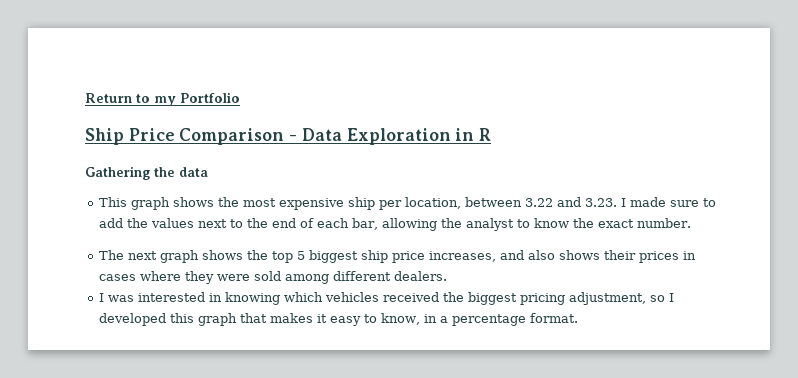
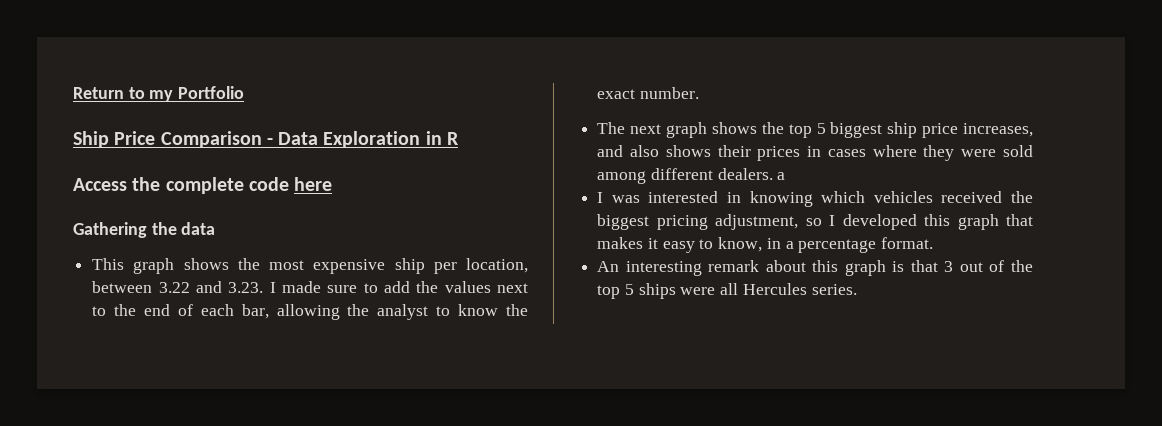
(492, 134) none -> [73,177,333,194] // Access the complete code here
(448, 276) none -> [777,172,786,180] a
(579, 318) none -> [597,260,1033,276] [597,283,857,299] // An interesting remark about this graph is that 3 out of the top 5 ships were all Hercules series.

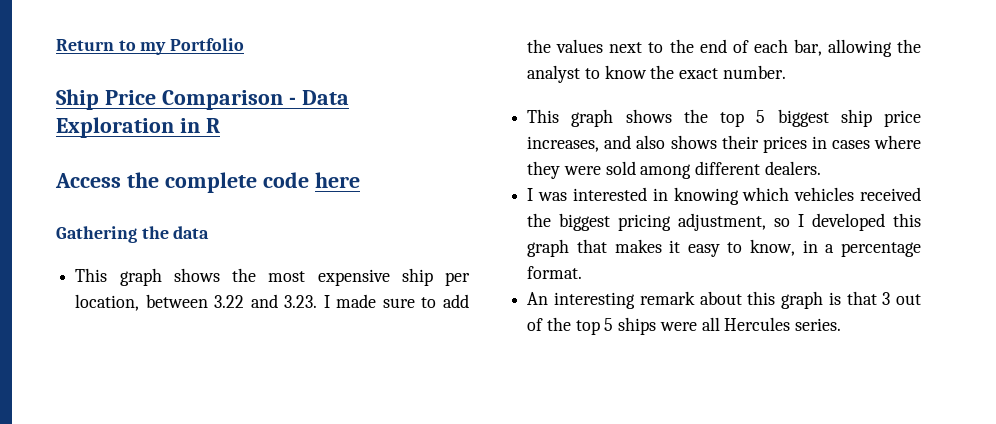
[597,122,662,134] The next -> [527,109,560,123] This
[777,172,786,180] a -> (821, 168) none

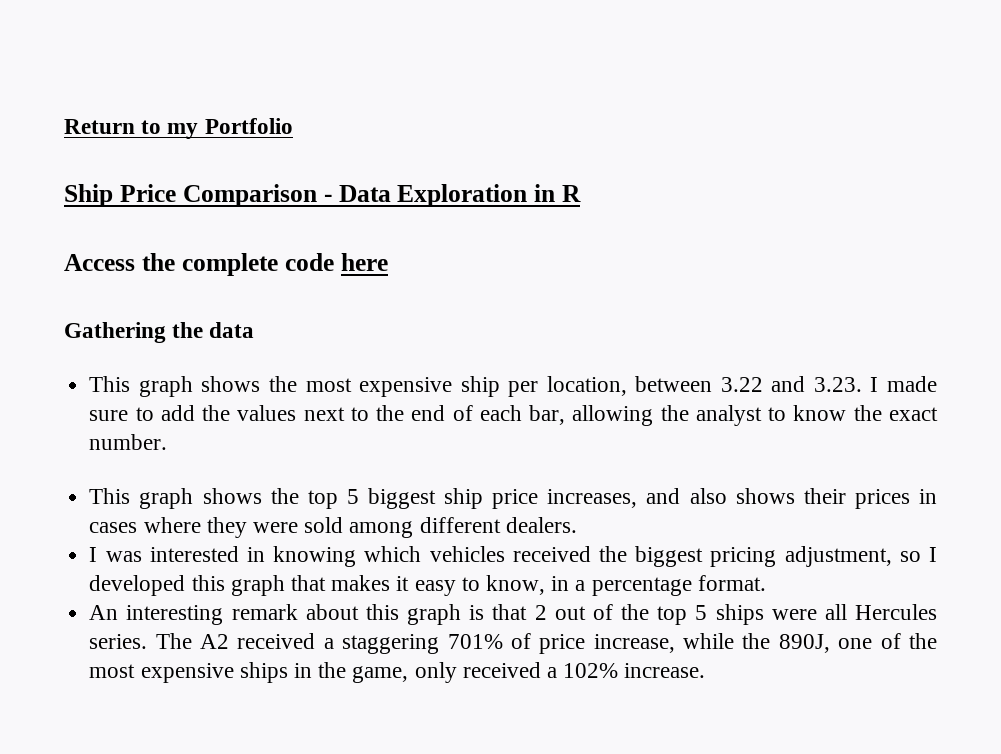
[882,292,891,305] 3 -> [534,605,547,620] 2
(842, 324) none -> [155,633,937,654] [89,662,706,683] The A2 received a staggering 701% of price increase, while the 890J, one of the most expensive ships in the game, only received a 102% increase.

